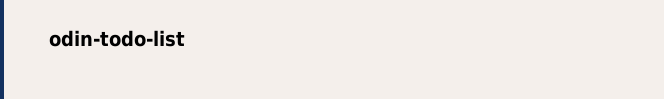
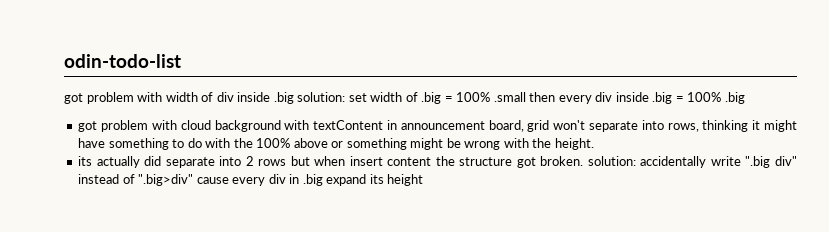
(185, 38) none -> [64,92,745,104] [78,120,797,132] [78,138,594,150] [78,156,797,168] [78,174,424,186] // got problem with width of div inside .big solution: set width of .big = 100% .small then every div inside .big = 100% .big // got problem with cloud background with textContent in announcement board, grid won't separate into rows, thinking it might have something to do with the 100% above or something might be wrong with the height. // its actually did separate into 2 rows but when insert content the structure got broken. solution: accidentally write ".big div" instead of ".big>div" cause every div in .big expand its height

